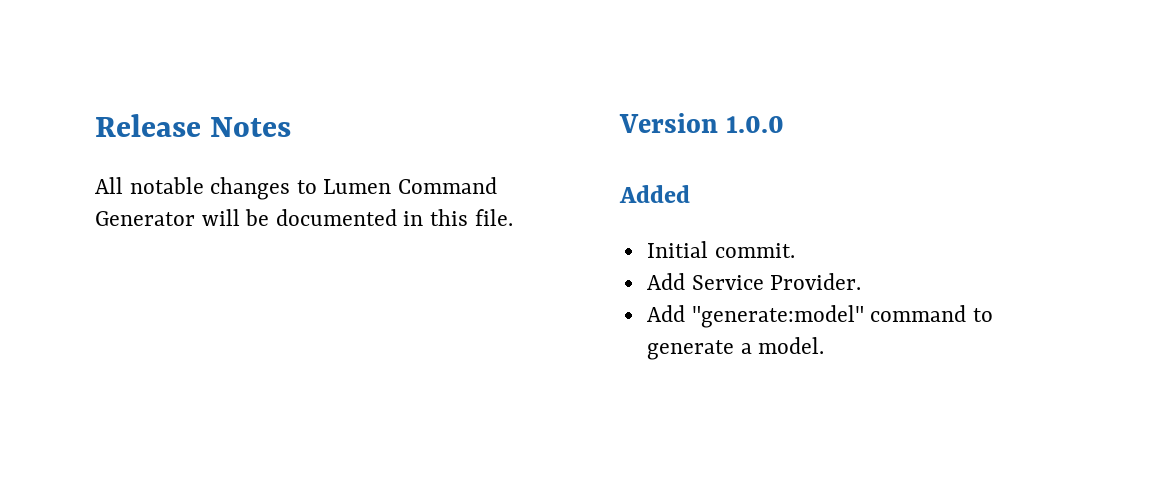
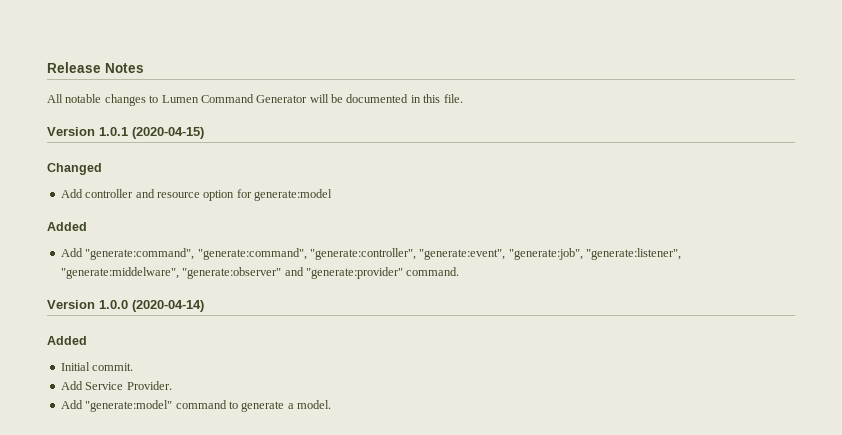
(513, 217) none -> [47,127,204,139] [47,163,102,175] [60,189,332,201] [47,222,87,231] [60,248,681,260] [60,267,460,279] // Version 1.0.1 (2020-04-15) // Changed // Add controller and resource option for generate:model // Added // Add "generate:command", "generate:command", "generate:controller", "generate:event", "generate:job", "generate:listener", "generate:middelware", "generate:observer" and "generate:provider" command.
(785, 124) none -> [132,300,204,312] (2020-04-14)

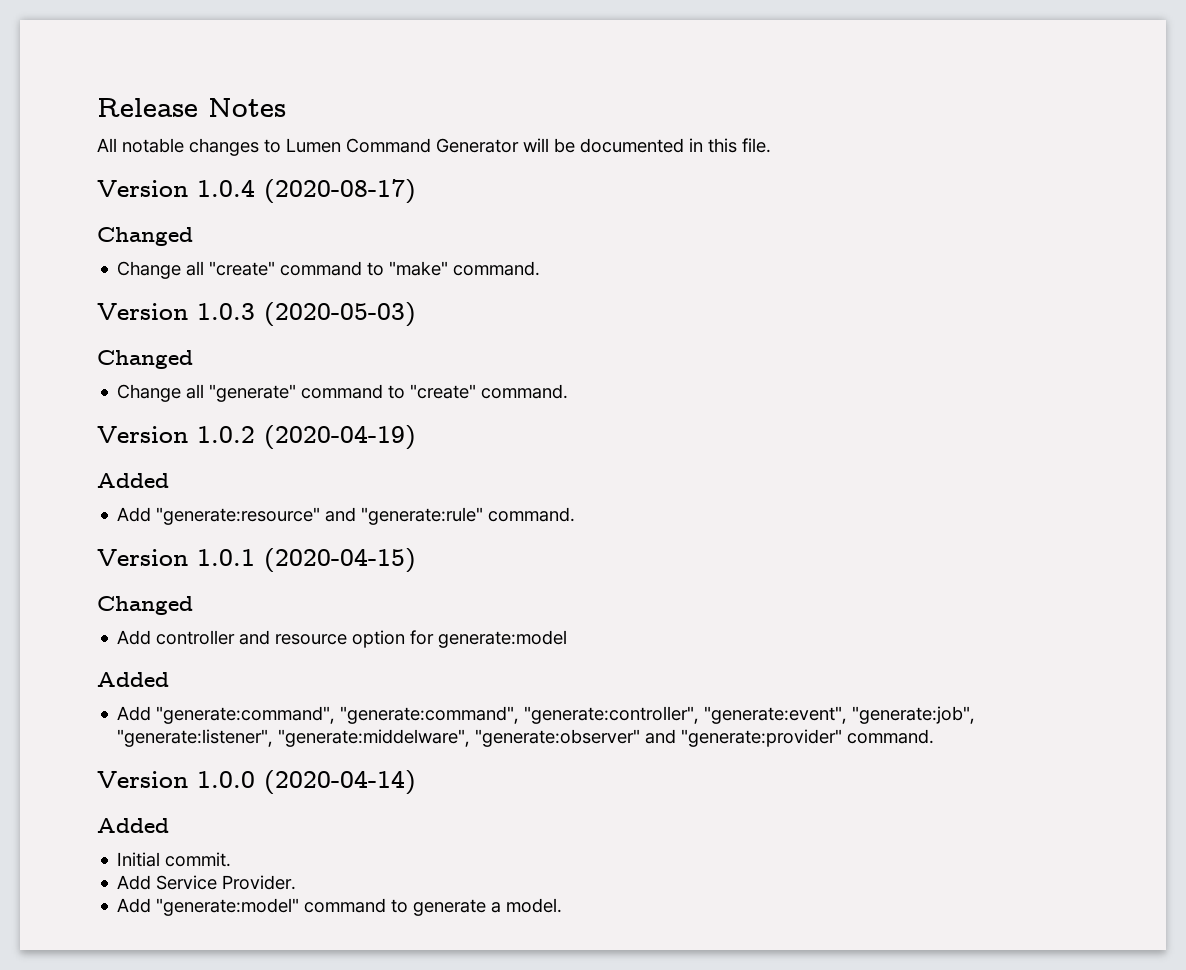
(463, 98) none -> [97,179,416,204] [97,227,193,246] [117,261,541,279] [97,302,416,327] [97,350,193,369] [117,384,569,402] [97,425,416,450] [97,473,169,488] [117,507,576,525] // Version 1.0.4 (2020-08-17) // Changed // Change all "create" command to "make" command. // Version 1.0.3 (2020-05-03) // Changed // Change all "generate" command to "create" command. // Version 1.0.2 (2020-04-19) // Added // Add "generate:resource" and "generate:rule" command.

